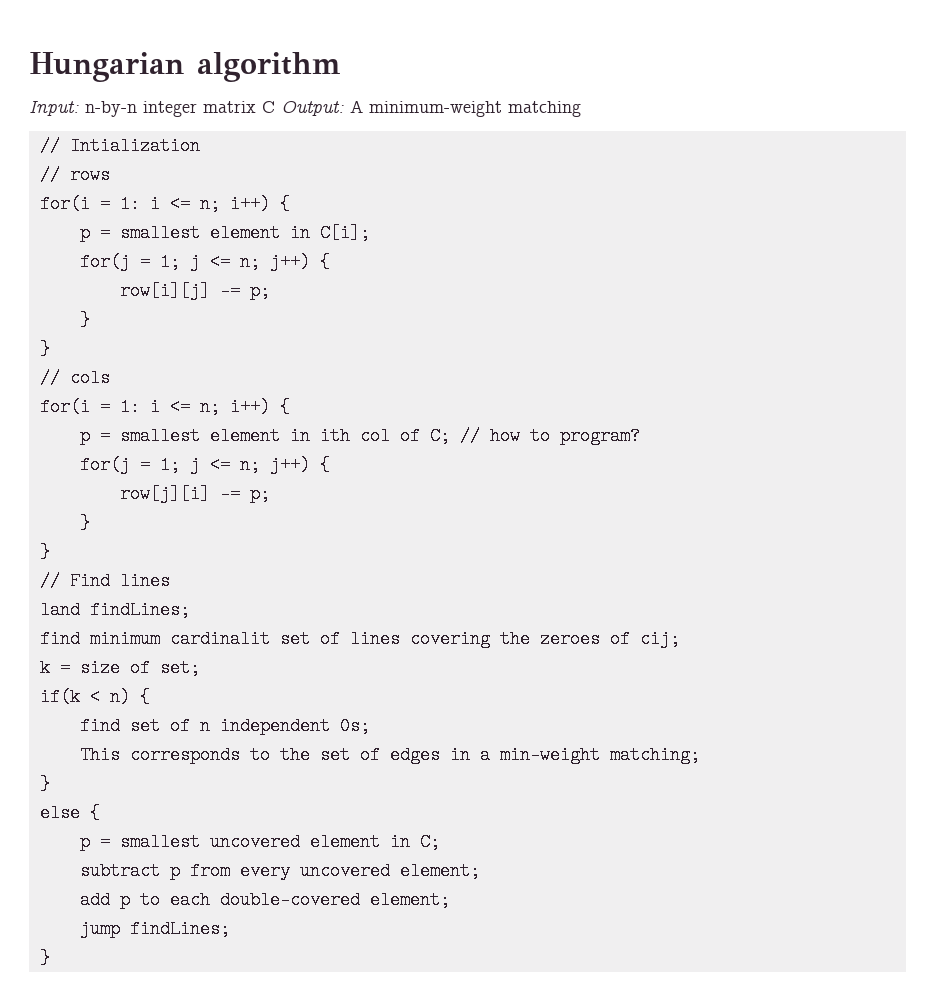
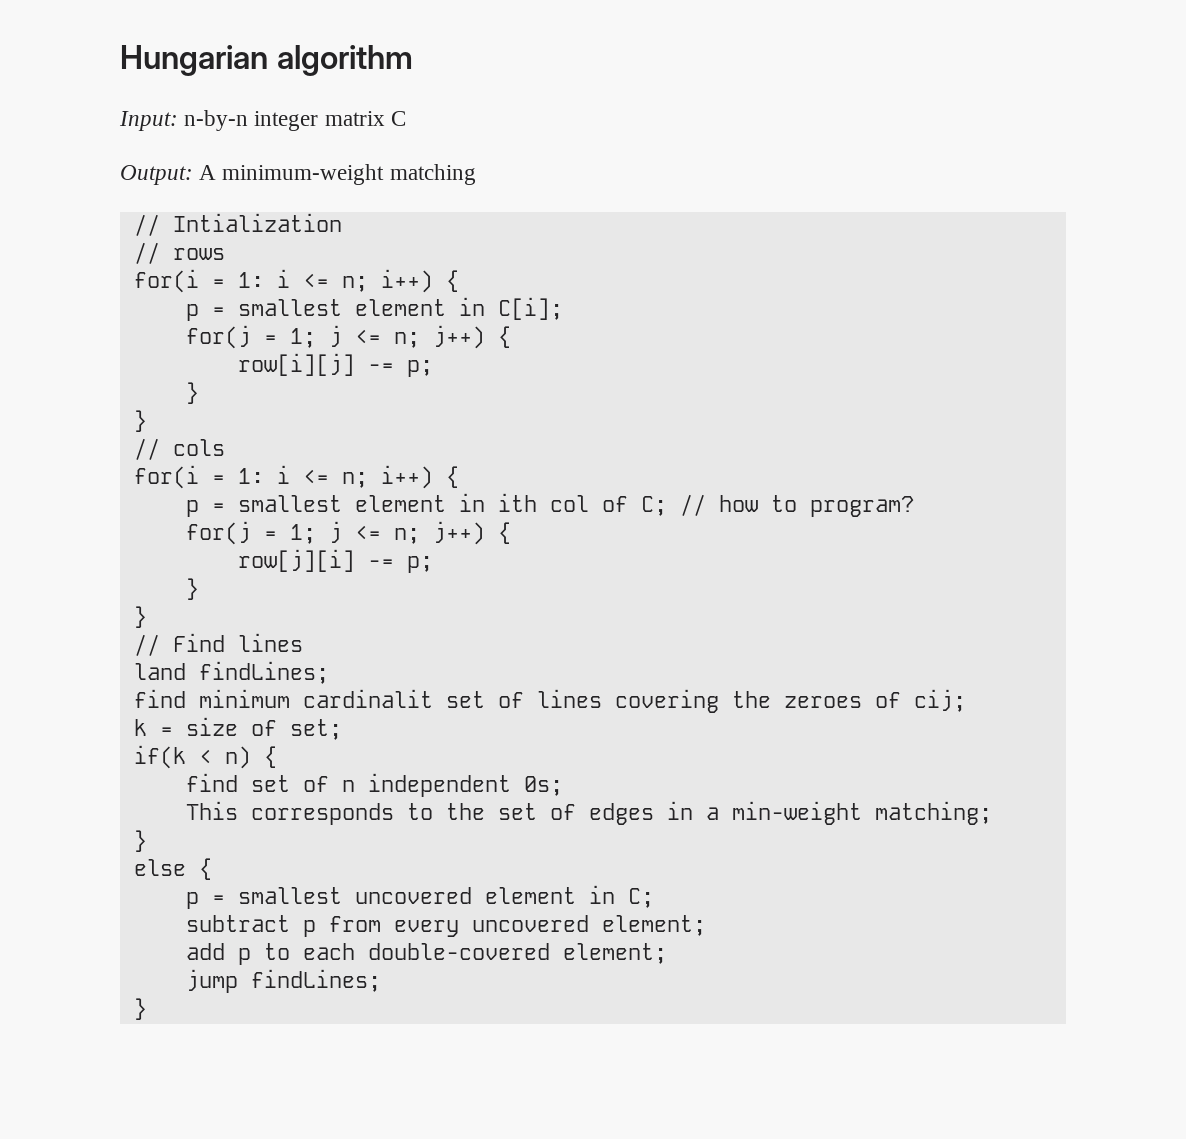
(275, 107) none -> (406, 118) //

